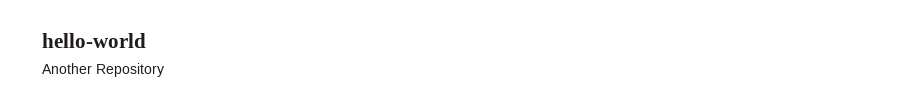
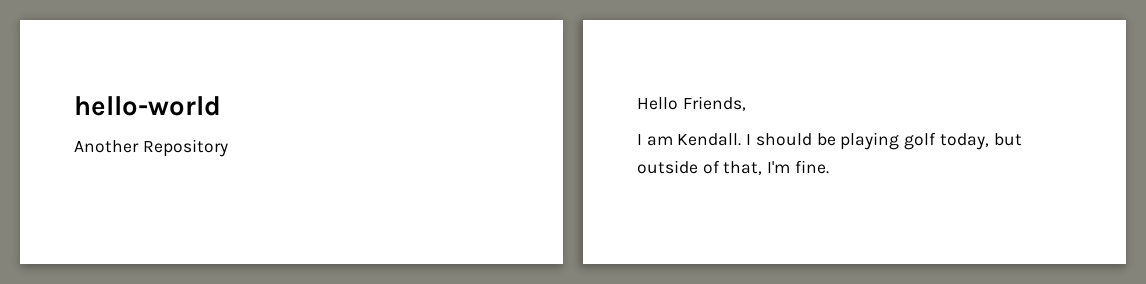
(164, 70) none -> [637,96,746,111] [637,132,1022,150] [637,160,829,175] // Hello Friends, // I am Kendall. I should be playing golf today, but outside of that, I'm fine.

